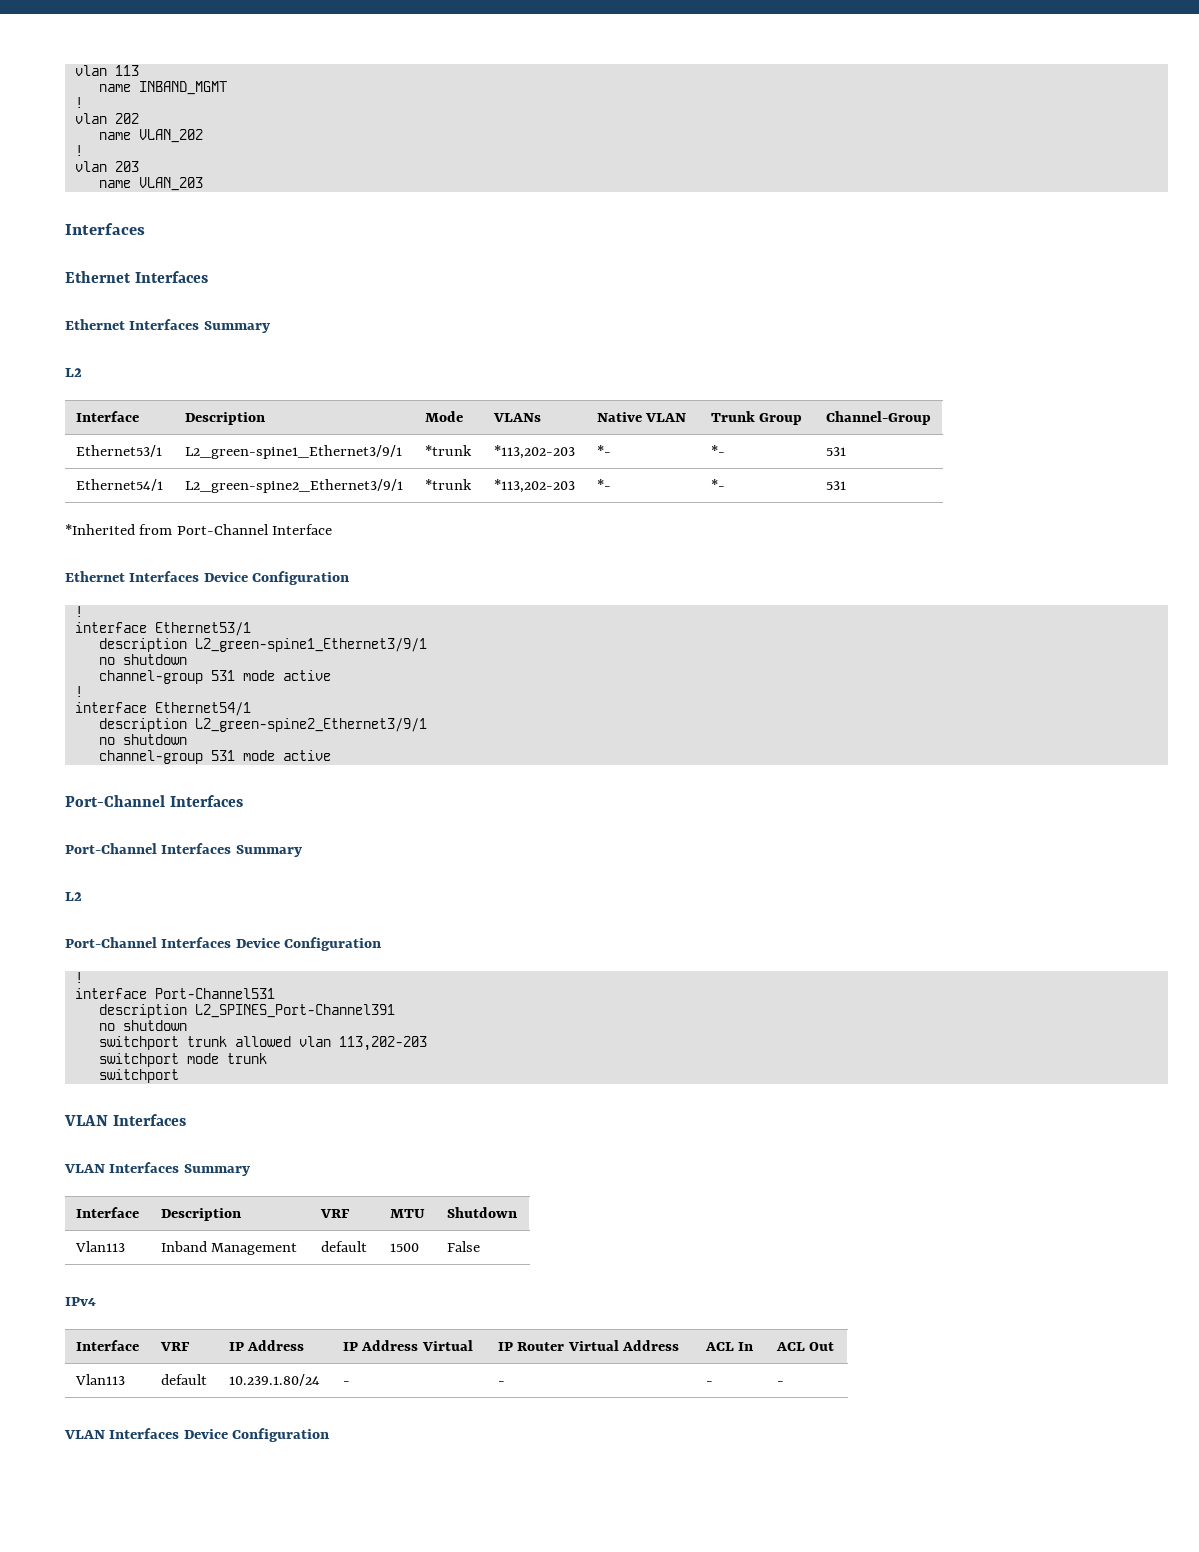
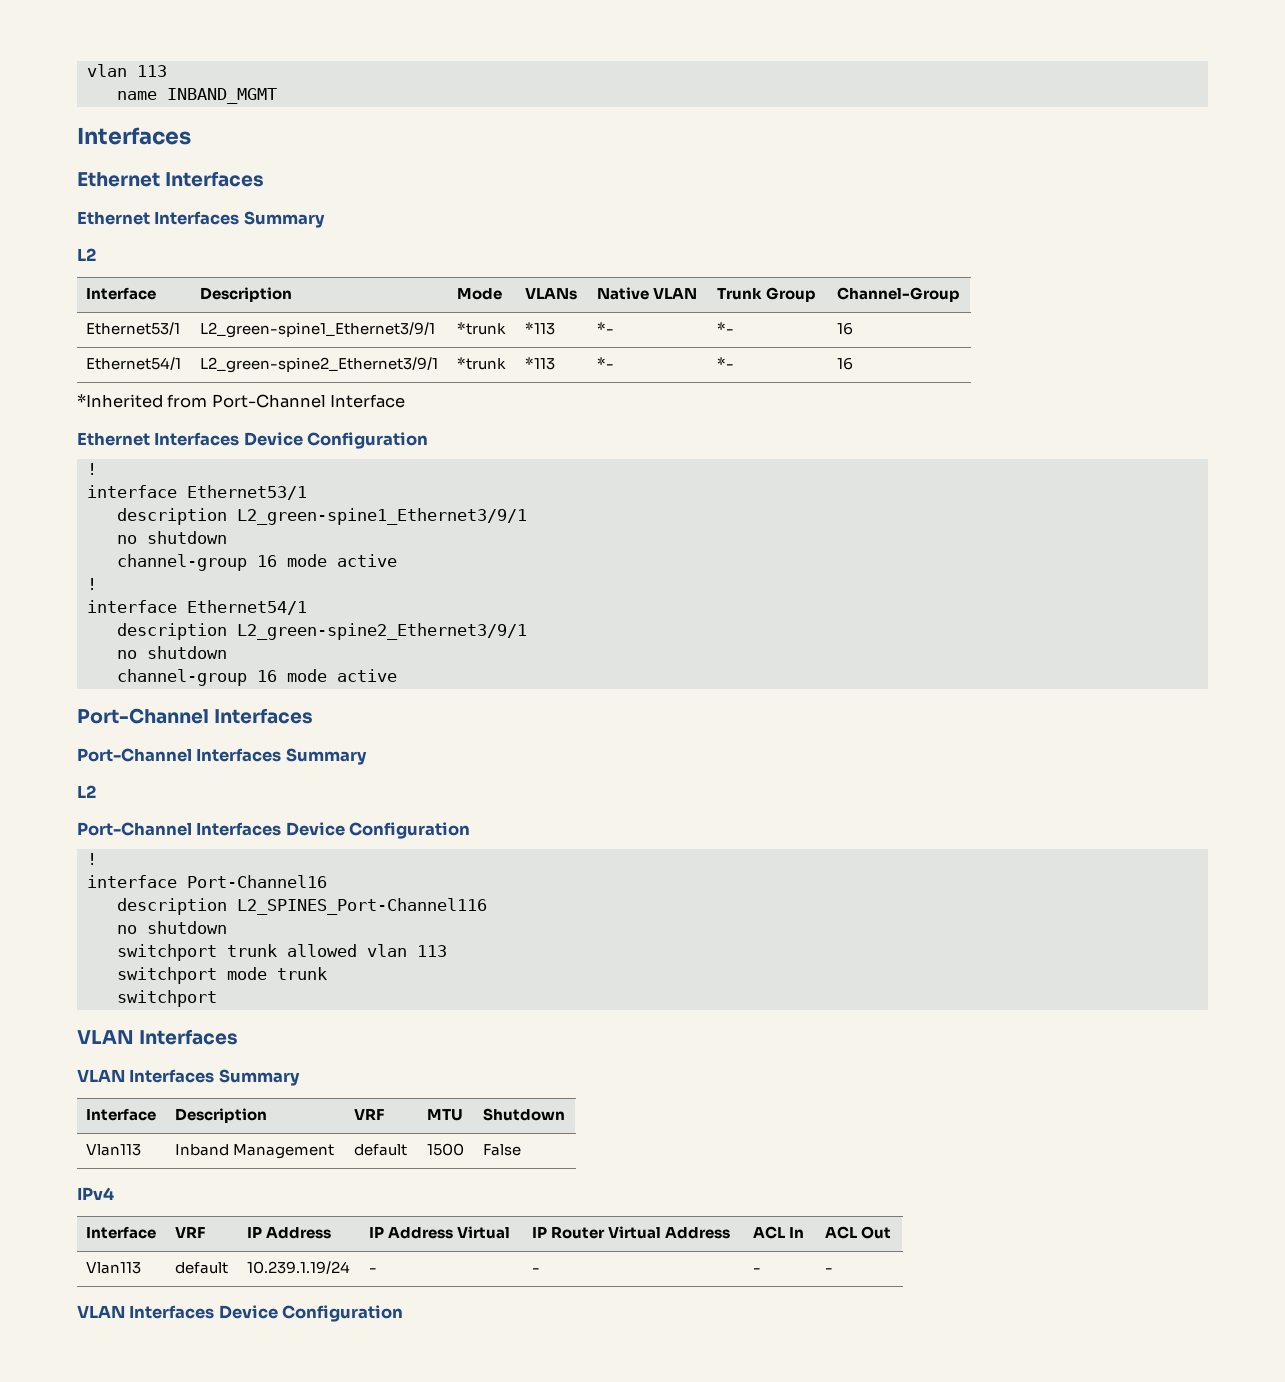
[74,97,83,108] [74,113,139,124] [98,129,203,143] [74,145,83,156] [74,161,139,172] [98,177,203,191] // ! // vlan 202 // name VLAN_202 // ! // vlan 203 // name VLAN_203 -> (277, 96) none
[493,445,575,459] [596,445,611,456] [710,445,725,456] [825,447,846,456] *113,202-203 | *- | *- | 531 -> [525,322,556,335] [597,322,615,334] [717,322,735,334] [837,322,854,335] *113 | *- | *- | 16
[493,479,575,493] [596,479,611,490] [710,479,725,490] [825,481,846,490] *113,202-203 | *- | *- | 531 -> [525,357,556,370] [597,357,615,369] [717,357,735,369] [837,357,854,370] *113 | *- | *- | 16
[210,670,235,681] 531 -> [256,555,277,567] 16
[210,750,235,761] 531 -> [256,670,277,682] 16
[154,988,275,999] [98,1004,395,1018] Port-Channel531 // description L2_SPINES_Port-Channel391 -> [186,875,327,888] [116,898,487,915] Port-Channel16 // description L2_SPINES_Port-Channel116
[338,1036,427,1051] 113,202-203 -> [416,945,447,957] 113
[228,1374,320,1386] 10.239.1.80/24 -> [247,1261,351,1274] 10.239.1.19/24

